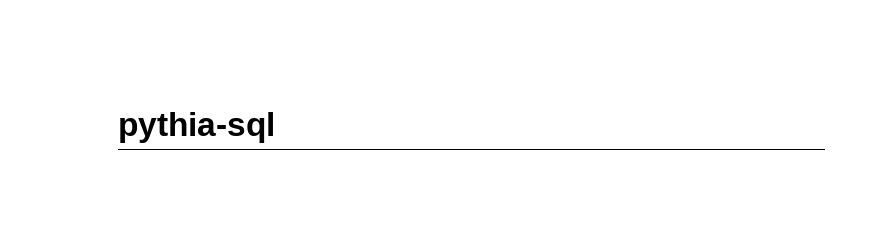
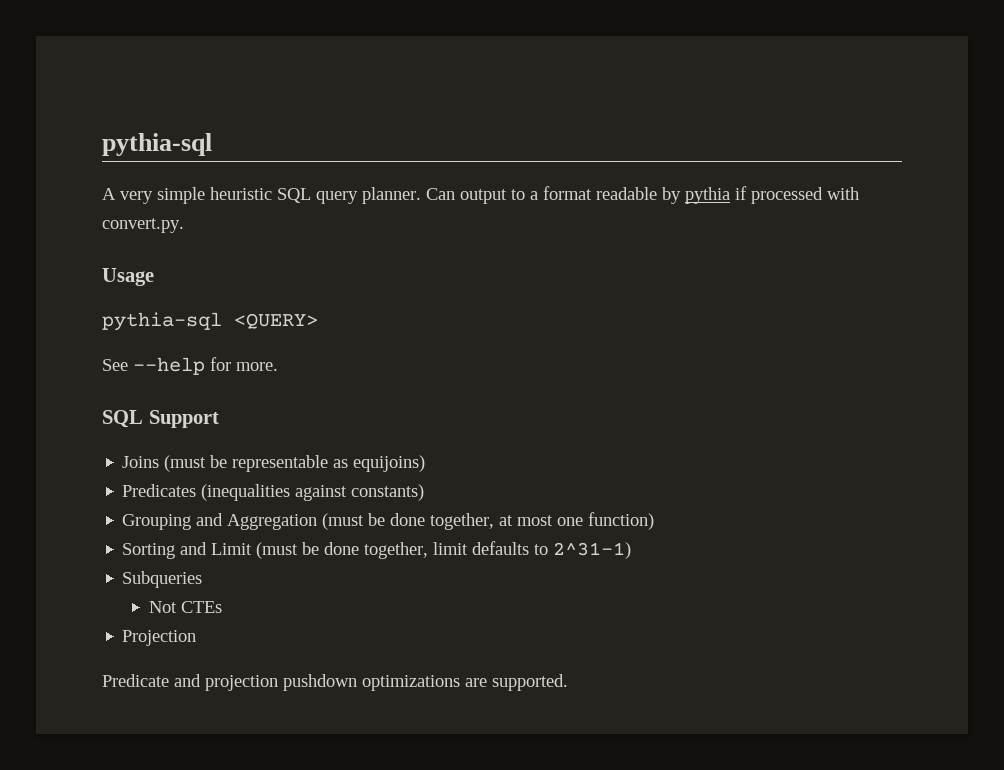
[118,112,275,143] pythia-sql -> [102,133,212,156] [102,186,859,204] [102,218,184,233] [102,268,154,286] [102,312,318,331] [102,357,278,375] [102,410,219,428] [122,455,426,472] [122,484,425,501] [122,512,655,530] [122,541,632,559] [122,571,203,588] [149,601,223,613] [122,630,197,646] [102,674,568,691] pythia-sql // A very simple heuristic SQL query planner. Can output to a format readable by pythia if processed with convert.py. // Usage // pythia-sql <QUERY> // See --help for more. // SQL Support // Joins (must be representable as equijoins) // Predicates (inequalities against constants) // Grouping and Aggregation (must be done together, at most one function) // Sorting and Limit (must be done together, limit defaults to 2^31-1) // Subqueries // Not CTEs // Projection // Predicate and projection pushdown optimizations are supported.

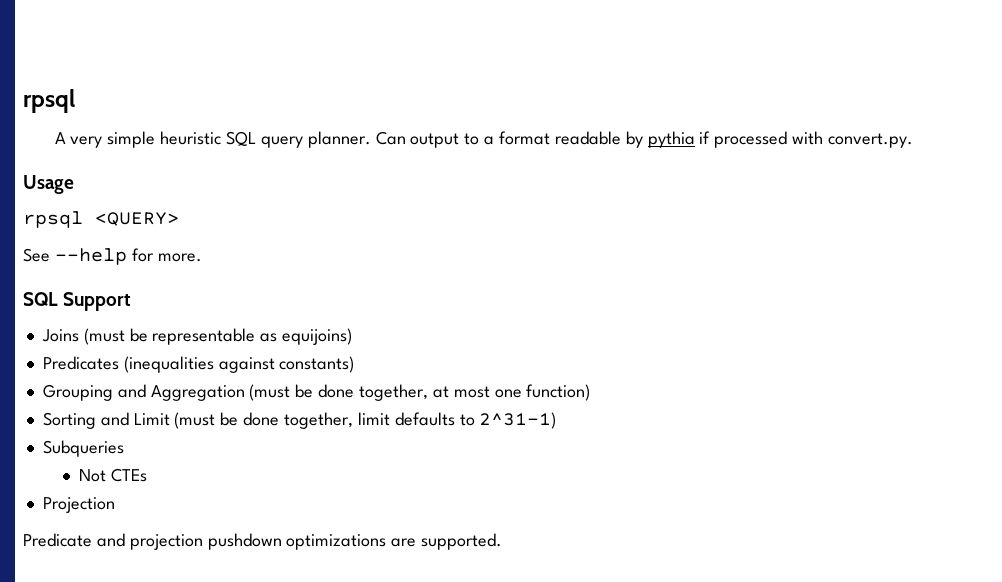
[102,133,212,156] pythia-sql -> [23,89,75,113] rpsql
[102,312,222,331] pythia-sql -> [23,211,83,228] rpsql

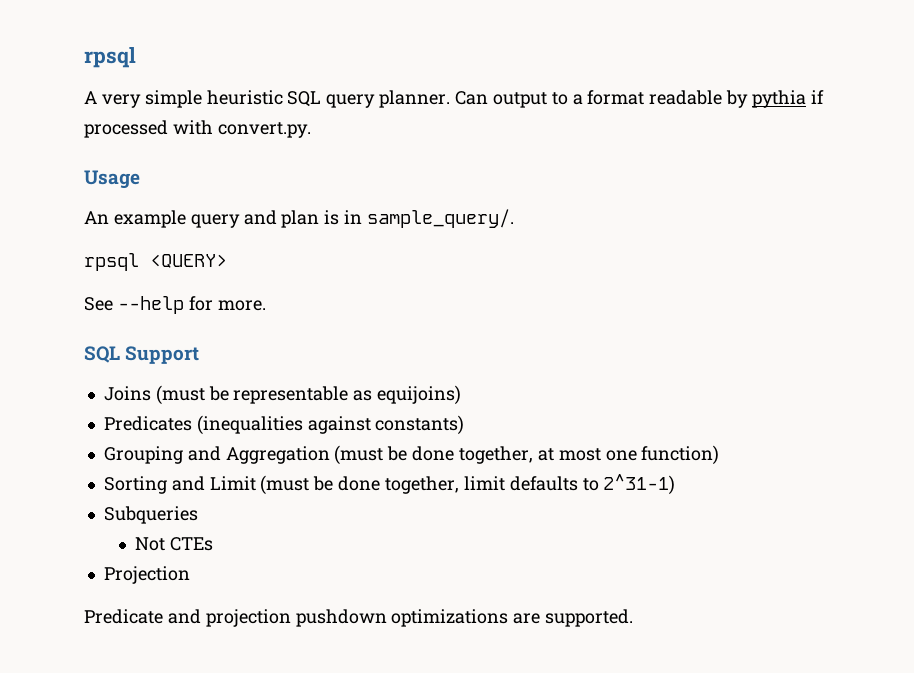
(74, 184) none -> [84,209,515,228] // An example query and plan is in sample_query/.

